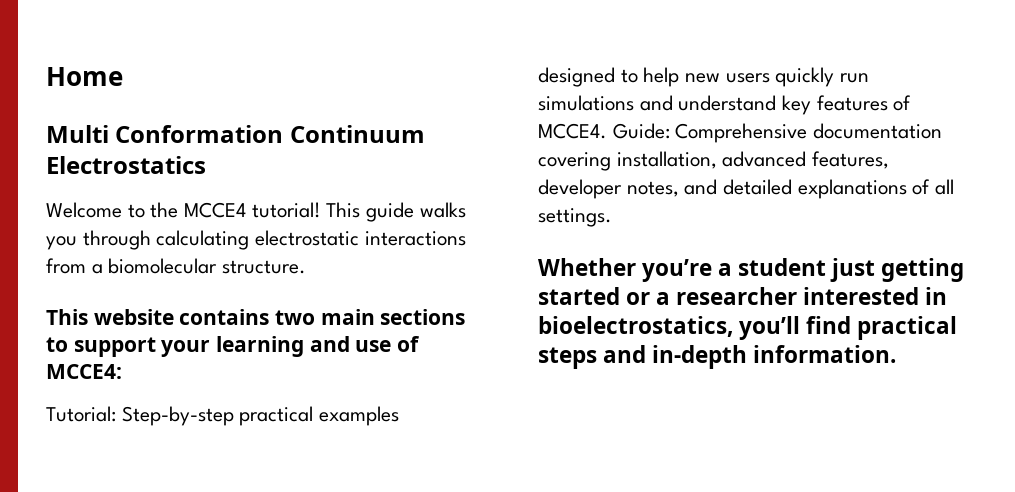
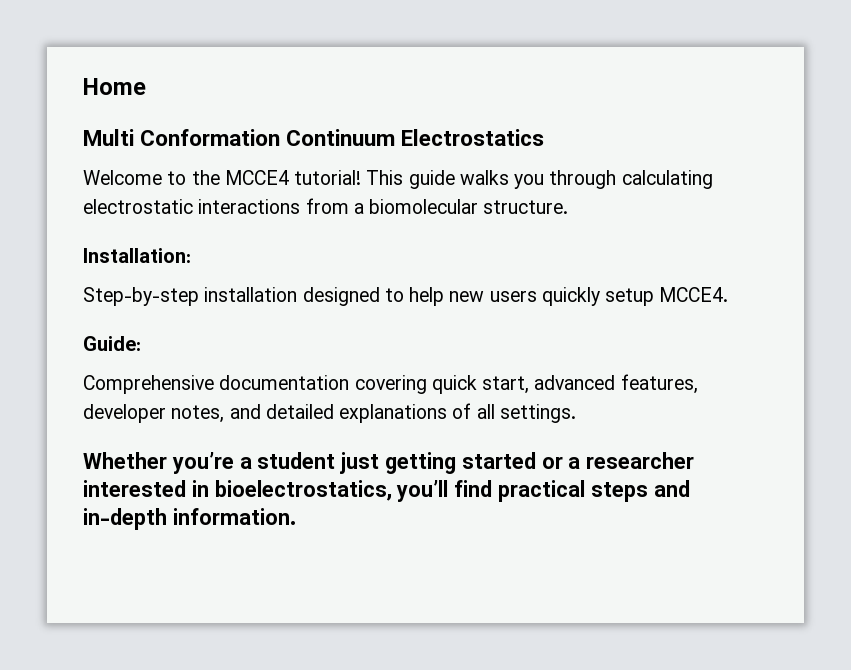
[46,309,466,325] [46,336,421,357] [46,364,122,379] [46,406,400,426] This website contains two main sections to support your learning and use of MCCE4: // Tutorial: Step-by-step practical examples -> [83,248,191,263] [83,287,298,306] Installation: // Step-by-step installation
[840,73,870,83] [538,95,912,115] run simulations and understand key features of -> [605,288,655,306] setup
(607, 131) none -> (729, 294) //
(670, 131) none -> (141, 343) //
[616,151,717,169] installation, -> [431,375,530,394] quick start,

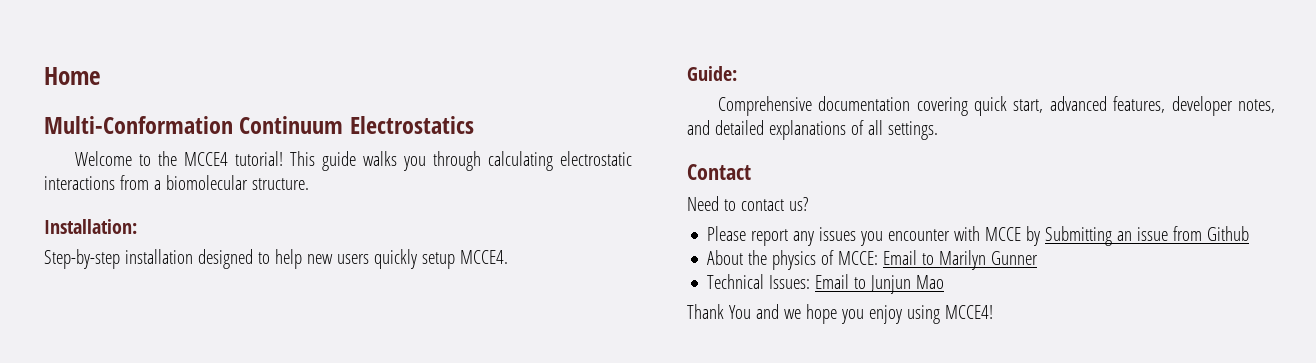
[83,129,281,146] Multi Conformation -> [44,116,233,134] Multi-Conformation
[83,452,695,474] [83,480,690,502] [83,508,296,530] Whether you’re a student just getting started or a researcher interested in bioelectrostatics, you’ll find practical steps and in-depth information. -> [687,164,751,180] [687,196,808,211] [707,226,1250,246] [707,250,1039,270] [707,274,945,294] [687,304,993,324] Contact // Need to contact us? // Please report any issues you encounter with MCCE by Submitting an issue from Github // About the physics of MCCE: Email to Marilyn Gunner // Technical Issues: Email to Junjun Mao // Thank You and we hope you enjoy using MCCE4!

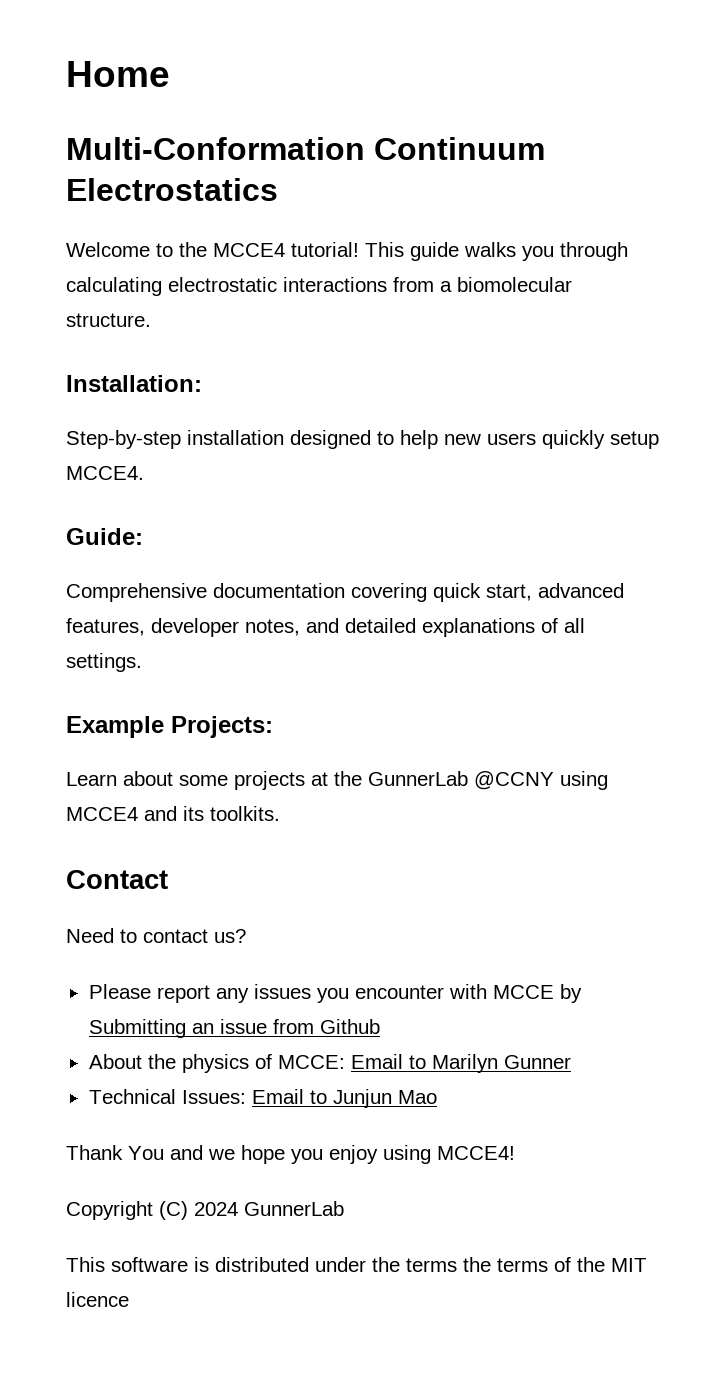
(938, 130) none -> [66,716,273,738] [66,771,608,790] [66,806,280,821] // Example Projects: // Learn about some projects at the GunnerLab @CCNY using MCCE4 and its toolkits.
(993, 312) none -> [66,1201,344,1220] [66,1257,647,1272] [66,1292,129,1307] // Copyright (C) 2024 GunnerLab // This software is distributed under the terms the terms of the MIT licence

